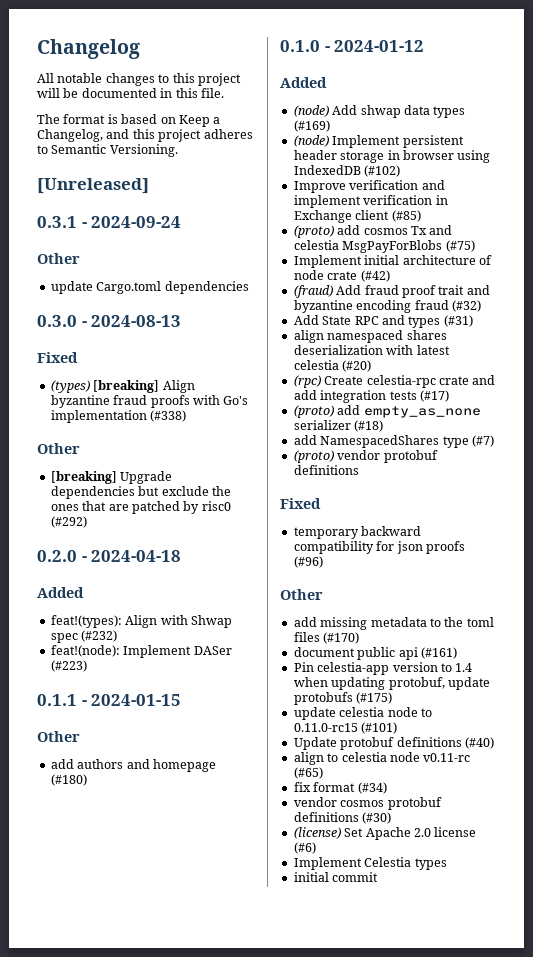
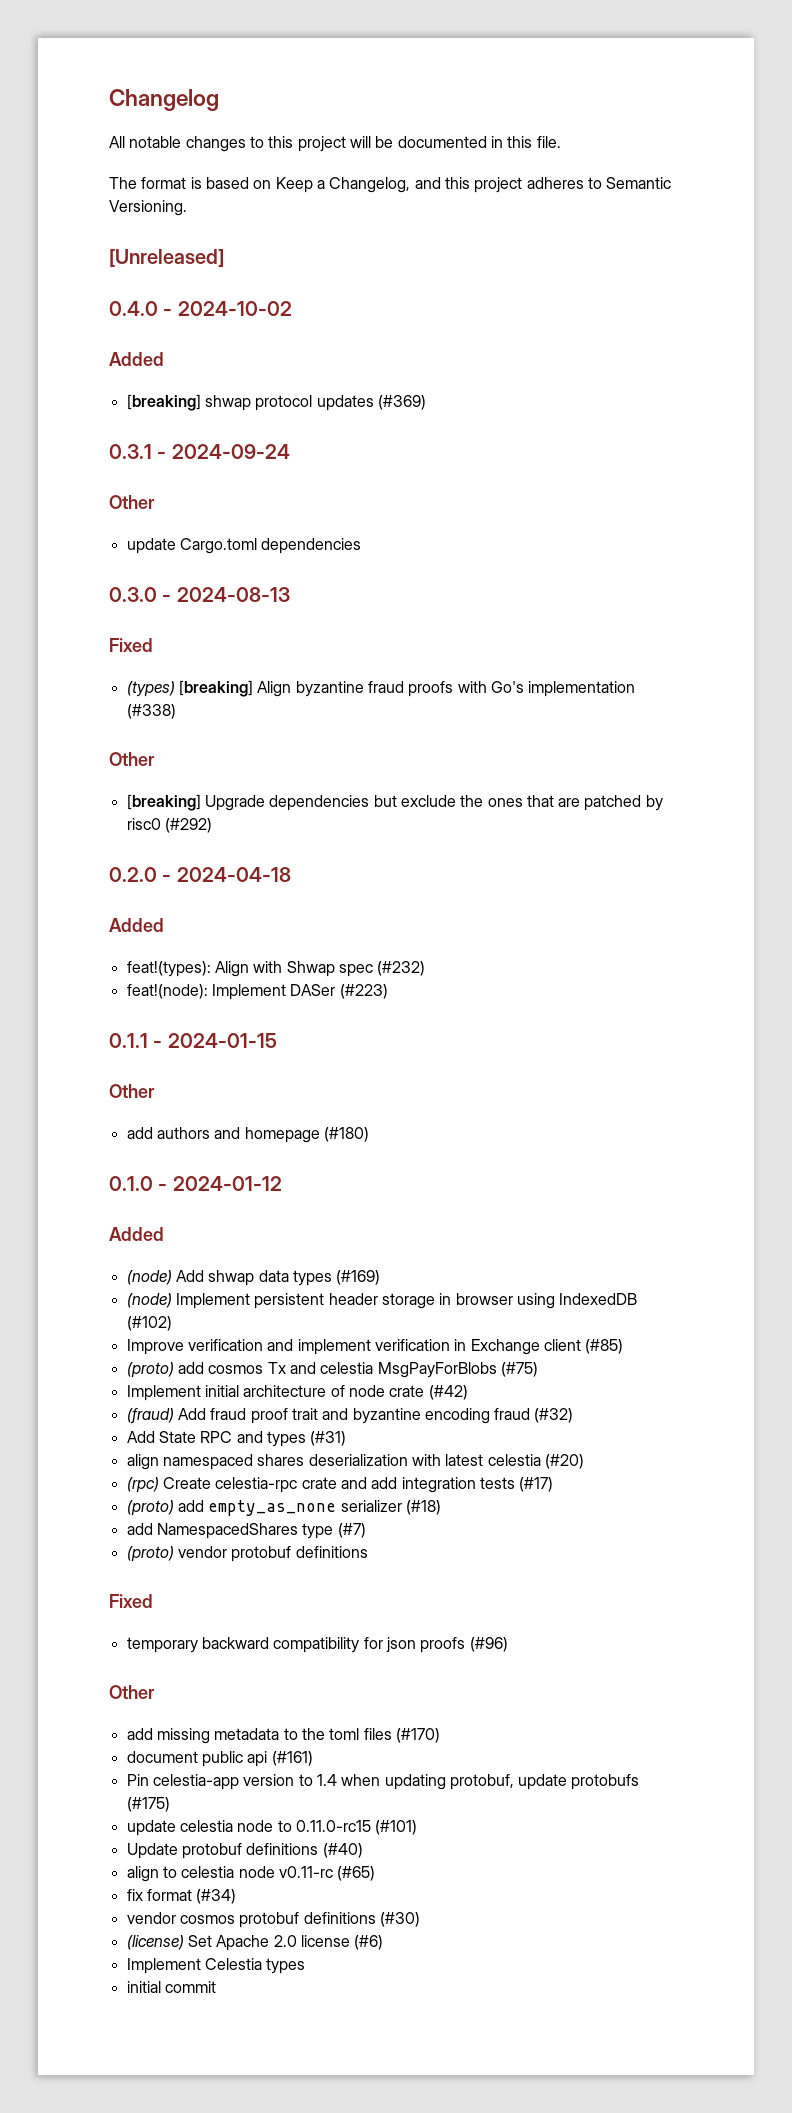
(149, 186) none -> [109,301,292,316] [109,352,164,366] [126,394,426,411] // 0.4.0 - 2024-10-02 // Added // [breaking] shwap protocol updates (#369)

